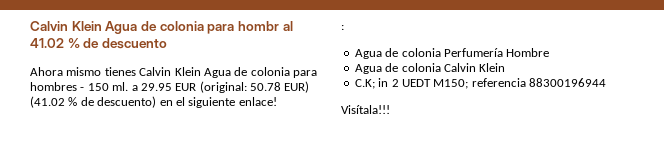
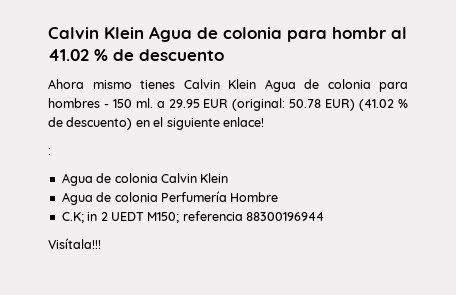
[443,48,550,57] [354,63,506,74] Perfumería Hombre // Agua de colonia Calvin Klein -> [160,173,229,183] [61,191,279,205] Calvin Klein // Agua de colonia Perfumería Hombre

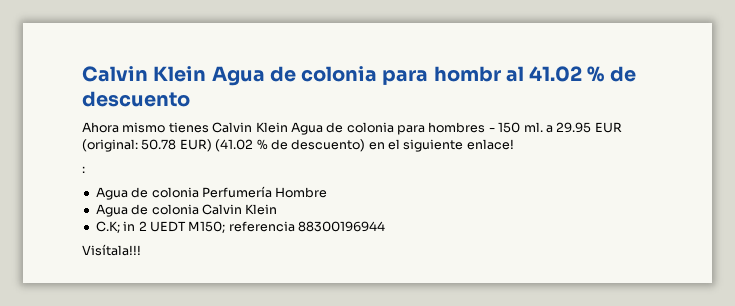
[160,173,229,183] [61,191,279,205] Calvin Klein // Agua de colonia Perfumería Hombre -> [201,186,328,198] [95,204,278,217] Perfumería Hombre // Agua de colonia Calvin Klein

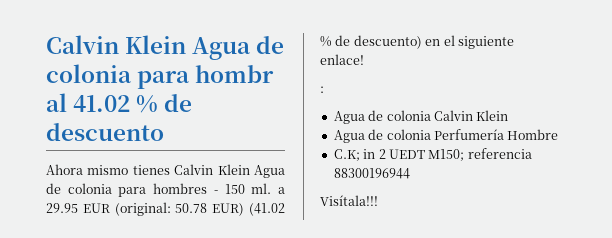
[201,186,328,198] [95,204,278,217] Perfumería Hombre // Agua de colonia Calvin Klein -> [433,110,509,121] [333,129,559,143] Calvin Klein // Agua de colonia Perfumería Hombre

